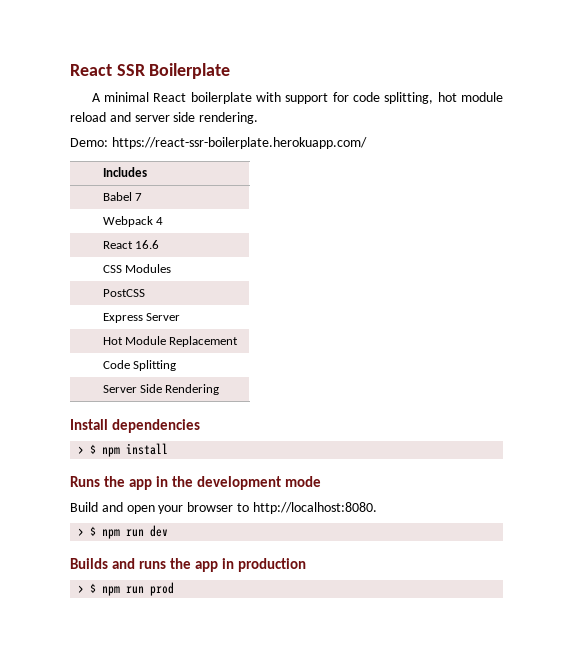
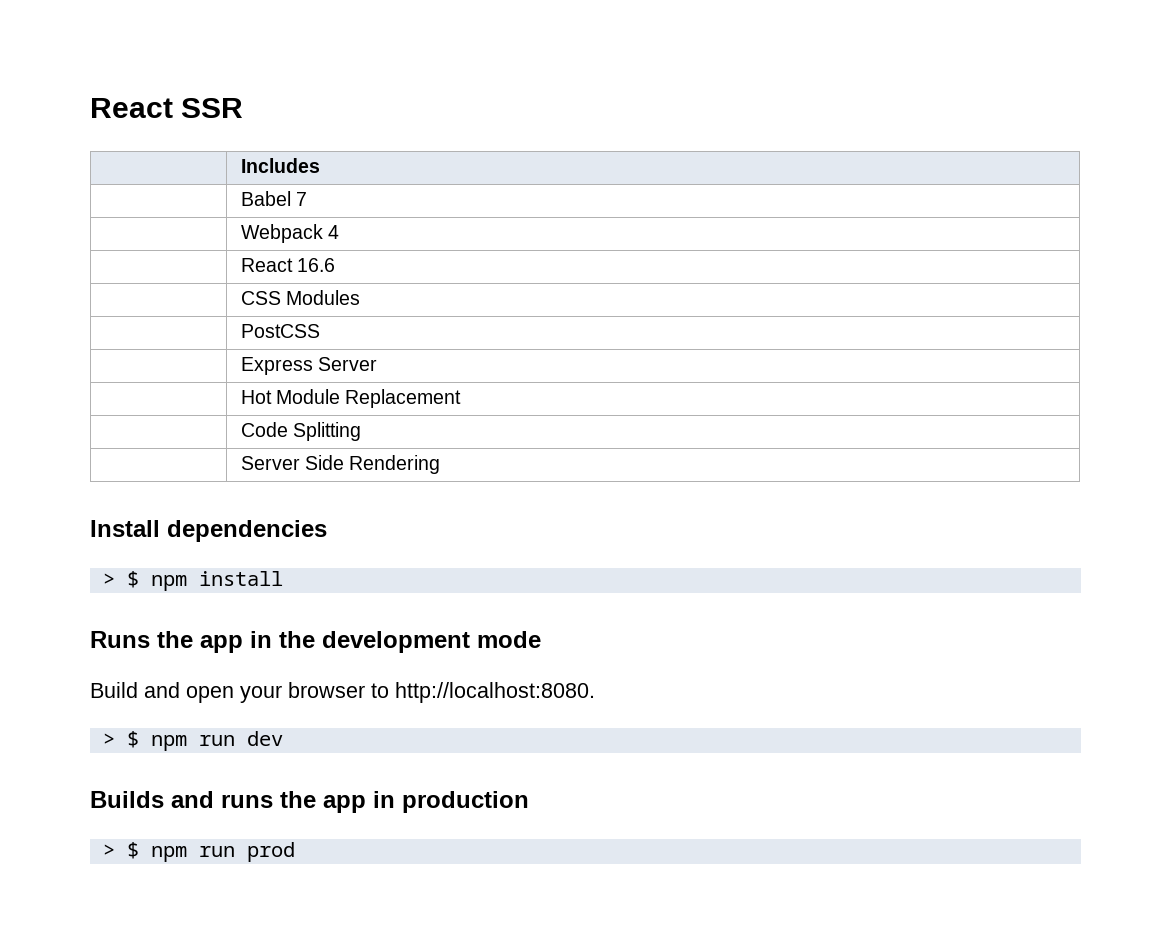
[149,63,231,79] [91,92,504,104] [70,112,259,124] [70,137,367,149] Boilerplate // A minimal React boilerplate with support for code splitting, hot module reload and server side rendering. // Demo: https://react-ssr-boilerplate.herokuapp.com/ -> (244, 108) none

